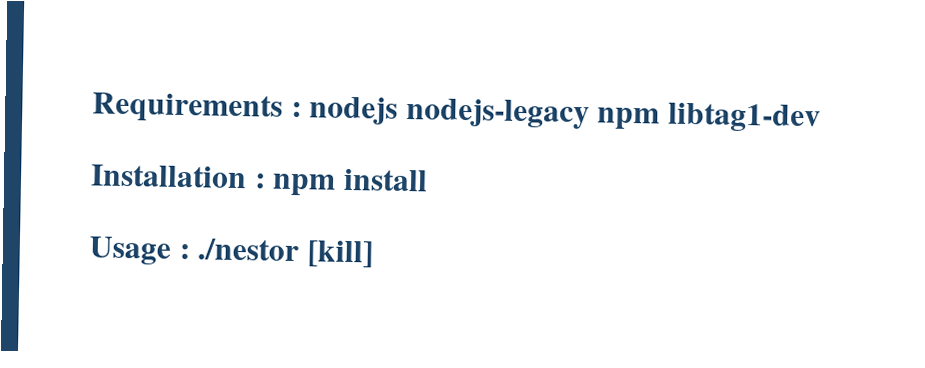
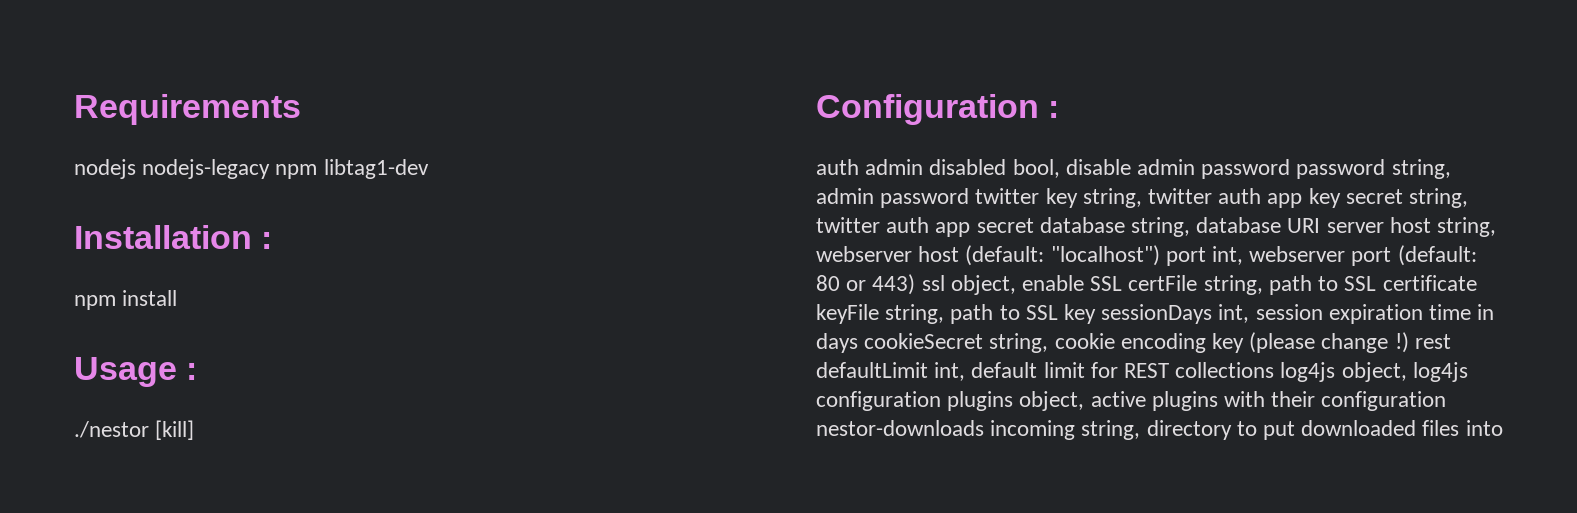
[290,101,302,118] : -> (301, 109) //
(266, 181) none -> (273, 240) //
(190, 251) none -> (198, 371) //
(373, 254) none -> [816,94,1060,125] [816,159,1451,179] [816,188,1469,208] [816,217,1497,237] [816,245,1477,266] [816,274,1477,295] [816,304,1495,324] [816,332,1451,353] [816,362,1468,382] [816,391,1447,411] [816,420,1503,440] // Configuration : // auth admin disabled bool, disable admin password password string, admin password twitter key string, twitter auth app key secret string, twitter auth app secret database string, database URI server host string, webserver host (default: "localhost") port int, webserver port (default: 80 or 443) ssl object, enable SSL certFile string, path to SSL certificate keyFile string, path to SSL key sessionDays int, session expiration time in days cookieSecret string, cookie encoding key (please change !) rest defaultLimit int, default limit for REST collections log4js object, log4js configuration plugins object, active plugins with their configuration nestor-downloads incoming string, directory to put downloaded files into

